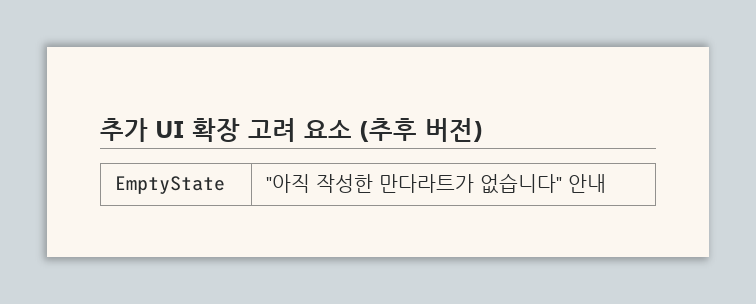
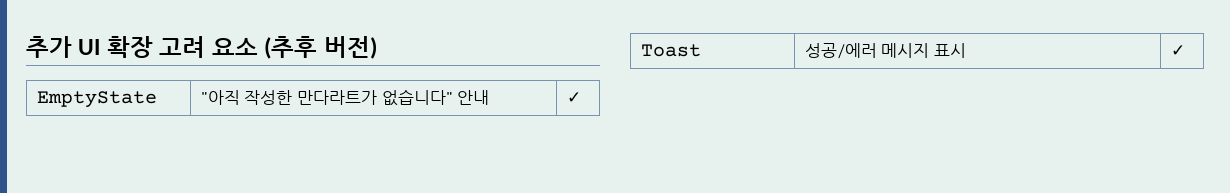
(607, 183) none -> [566,92,581,103] [640,44,701,57] [804,43,966,59] [1170,45,1185,56] | ✓ // Toast | 성공/에러 메시지 표시 | ✓

